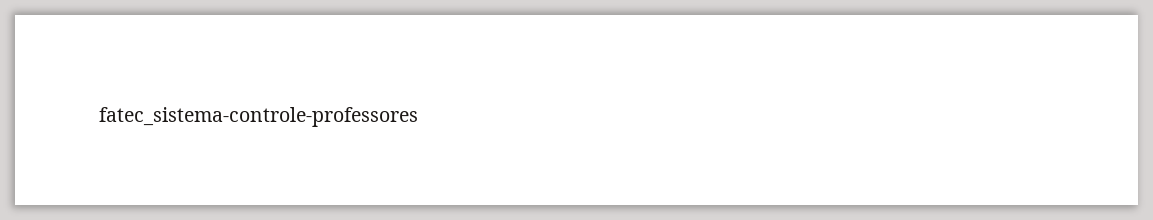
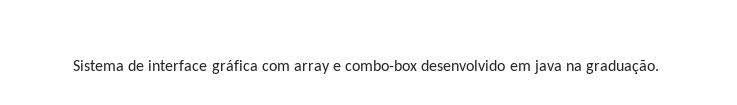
[99,107,418,127] fatec_sistema-controle-professores -> [73,60,660,74] Sistema de interface gráfica com array e combo-box desenvolvido em java na graduação.

